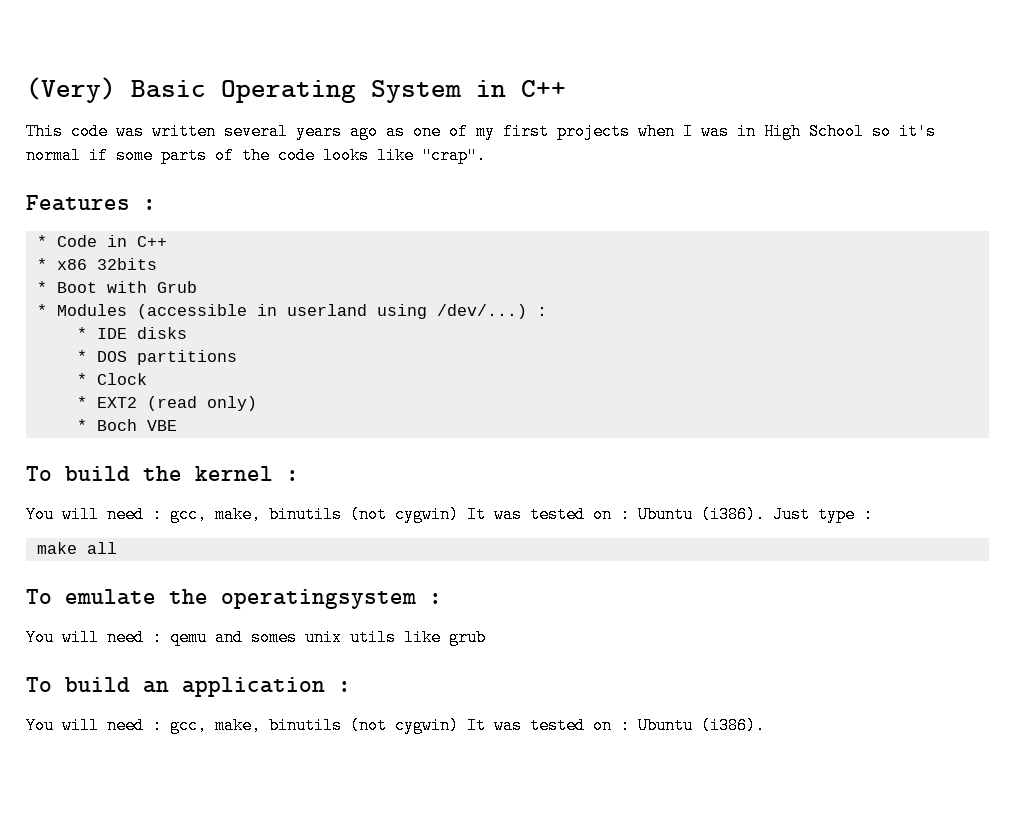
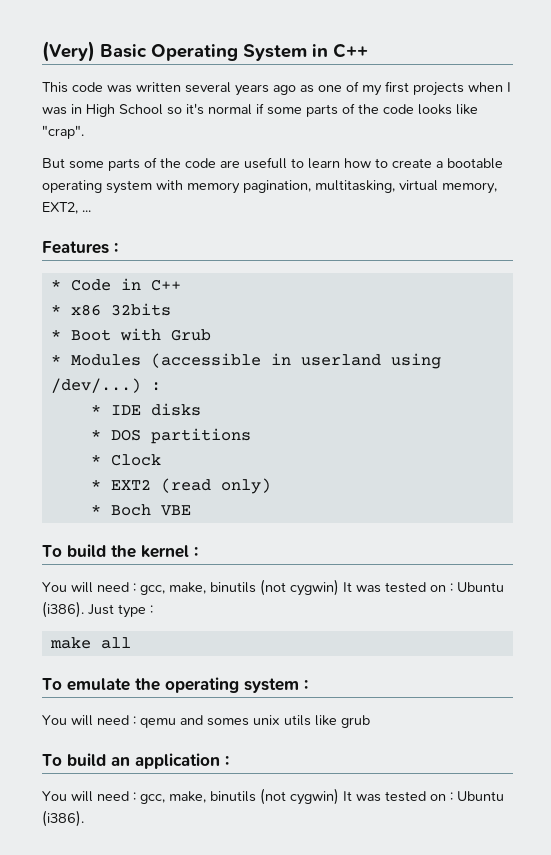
(486, 155) none -> [42,157,503,171] [42,180,497,194] [42,202,91,214] // But some parts of the code are usefull to learn how to create a bootable operating system with memory pagination, multitasking, virtual memory, EXT2, ...
[221,589,416,609] operatingsystem -> [165,677,299,693] operating system

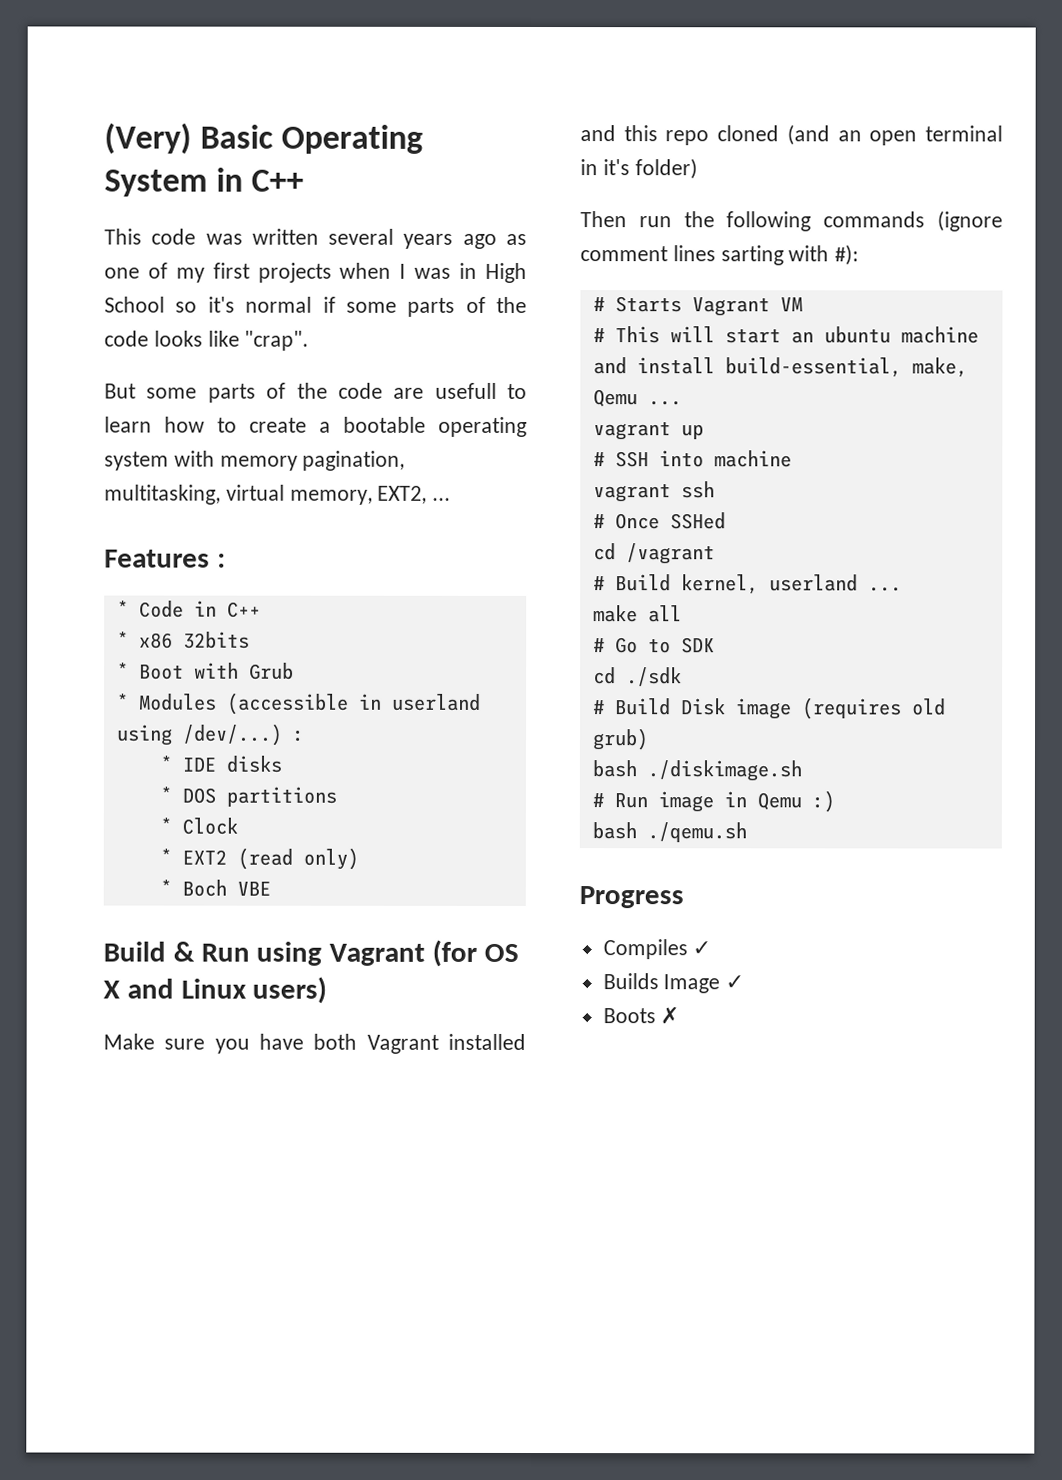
[42,544,198,558] [42,579,504,596] [42,601,153,618] [49,637,131,649] [42,677,308,693] [42,715,370,728] [42,753,229,769] [42,788,504,805] [42,810,84,827] To build the kernel : // You will need : gcc, make, binutils (not cygwin) It was tested on : Ubuntu (i386). Just type : // make all // To emulate the operating system : // You will need : qemu and somes unix utils like grub // To build an application : // You will need : gcc, make, binutils (not cygwin) It was tested on : Ubuntu (i386). -> [103,939,519,967] [103,976,328,1004] [103,1033,526,1054] [580,124,1003,146] [580,158,698,180] [580,210,1003,232] [580,244,860,266] [592,296,803,317] [592,326,979,344] [592,357,968,378] [592,389,682,408] [592,421,704,441] [592,450,792,468] [592,481,715,503] [592,512,726,530] [592,543,715,565] [592,574,902,595] [592,605,682,623] [592,637,715,654] [592,667,682,687] [592,697,946,720] [591,728,649,751] [591,760,802,782] [591,790,835,813] [591,822,747,843] [579,886,684,909] [602,939,712,960] [602,973,745,994] [602,1006,680,1025] Build & Run using Vagrant (for OS X and Linux users) // Make sure you have both Vagrant installed and this repo cloned (and an open terminal in it's folder) // Then run the following commands (ignore comment lines sarting with #): // # Starts Vagrant VM // # This will start an ubuntu machine and install build-essential, make, Qemu ... // vagrant up // # SSH into machine // vagrant ssh // # Once SSHed // cd /vagrant // # Build kernel, userland ... // make all // # Go to SDK // cd ./sdk // # Build Disk image (requires old grub) // bash ./diskimage.sh // # Run image in Qemu :) // bash ./qemu.sh // Progress // Compiles ✓ // Builds Image ✓ // Boots ✗

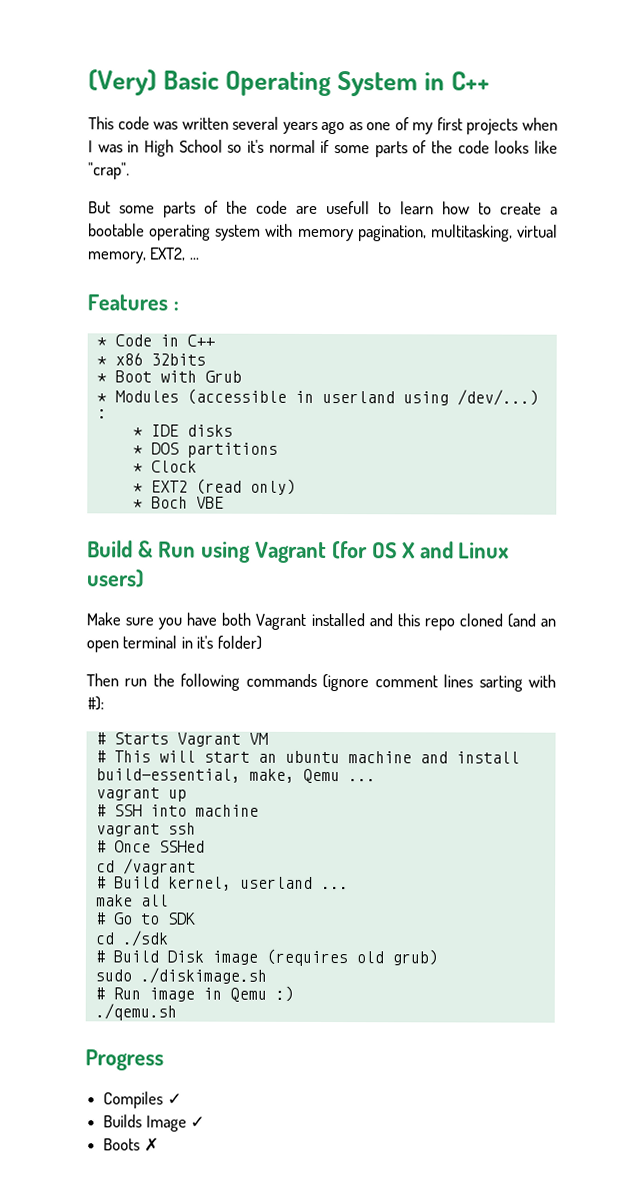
[591,760,637,778] bash -> [94,969,132,982] sudo
[591,822,637,840] bash -> (294, 993) none

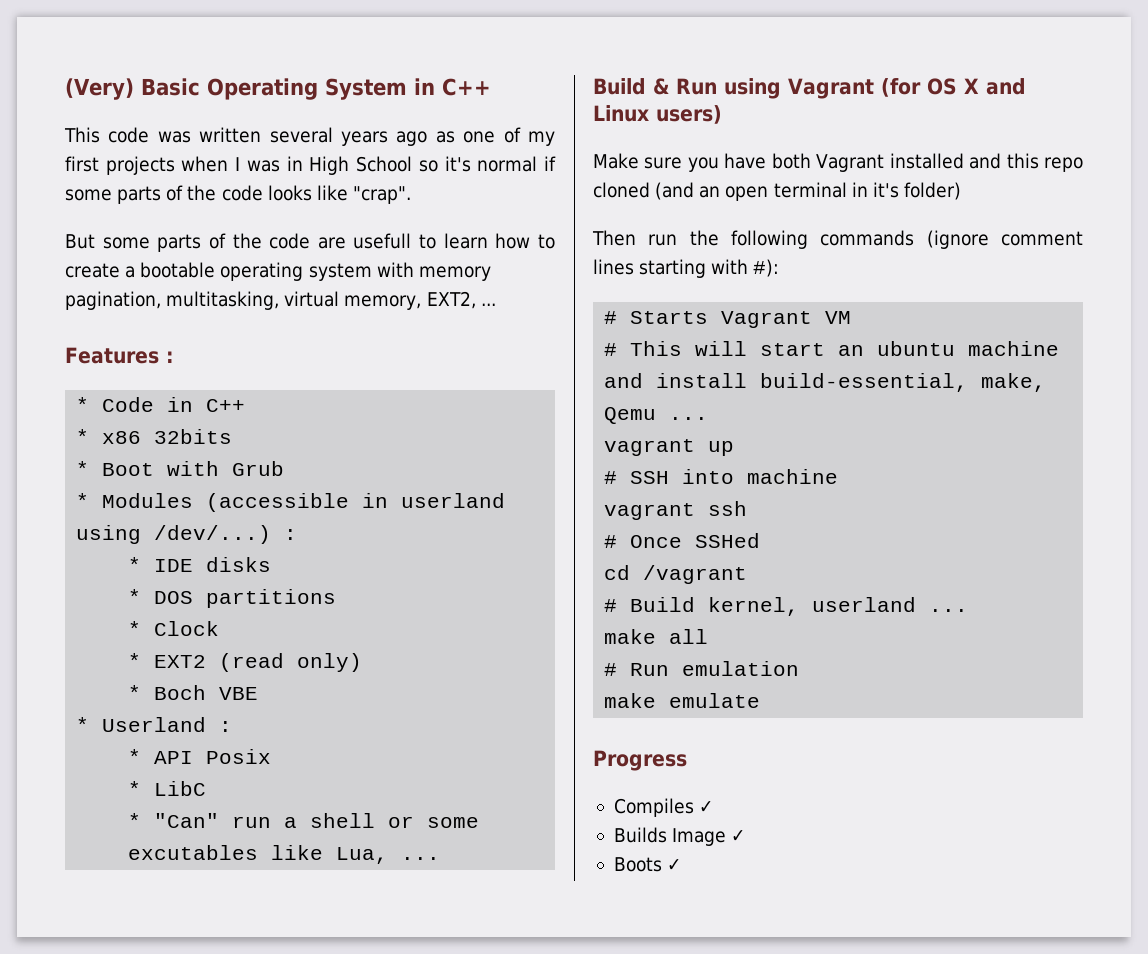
(224, 502) none -> [76,717,233,732] [128,749,272,764] [128,781,207,796] [128,813,480,828] [128,845,441,864] // * Userland : // * API Posix // * LibC // * "Can" run a shell or some excutables like Lua, ...
[478,675,523,692] sarting -> [639,259,707,278] starting
[113,912,196,925] [94,930,168,947] [94,948,438,967] [94,967,267,984] [94,985,294,1002] [94,1003,177,1021] Go to SDK // cd ./sdk // # Build Disk image (requires old grub) // sudo ./diskimage.sh // # Run image in Qemu :) // ./qemu.sh -> [630,661,800,676] [604,693,761,708] Run emulation // make emulate
[143,1137,159,1152] ✗ -> [667,859,682,871] ✓

